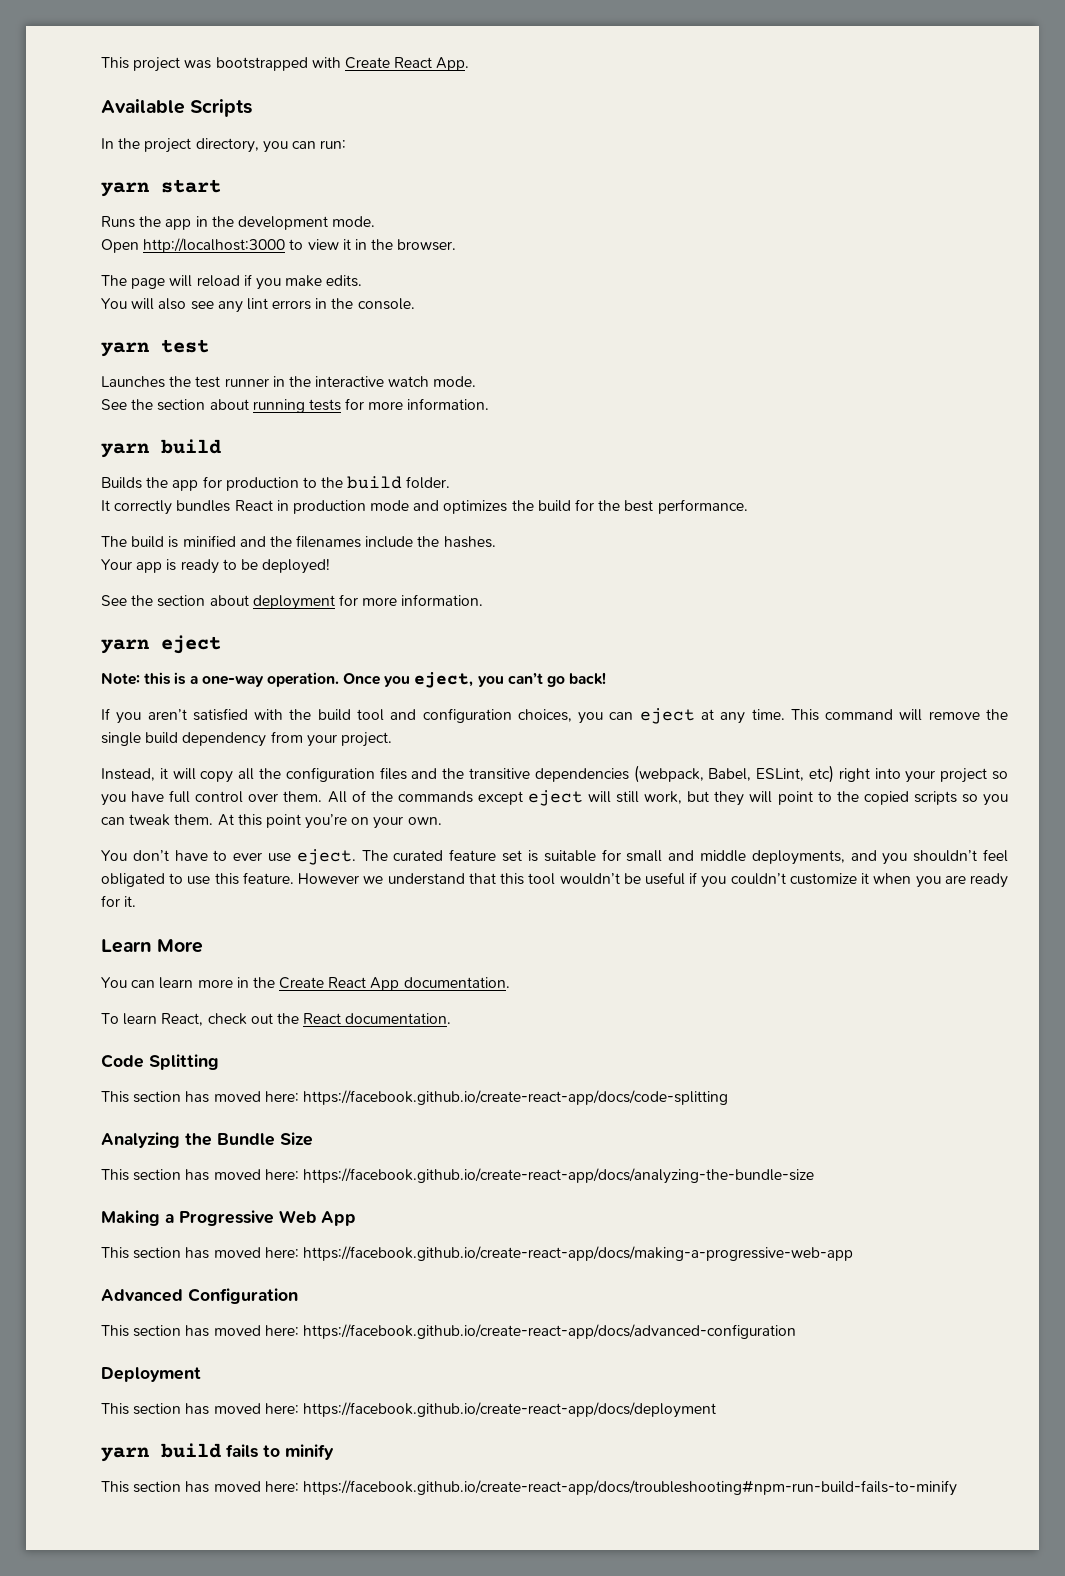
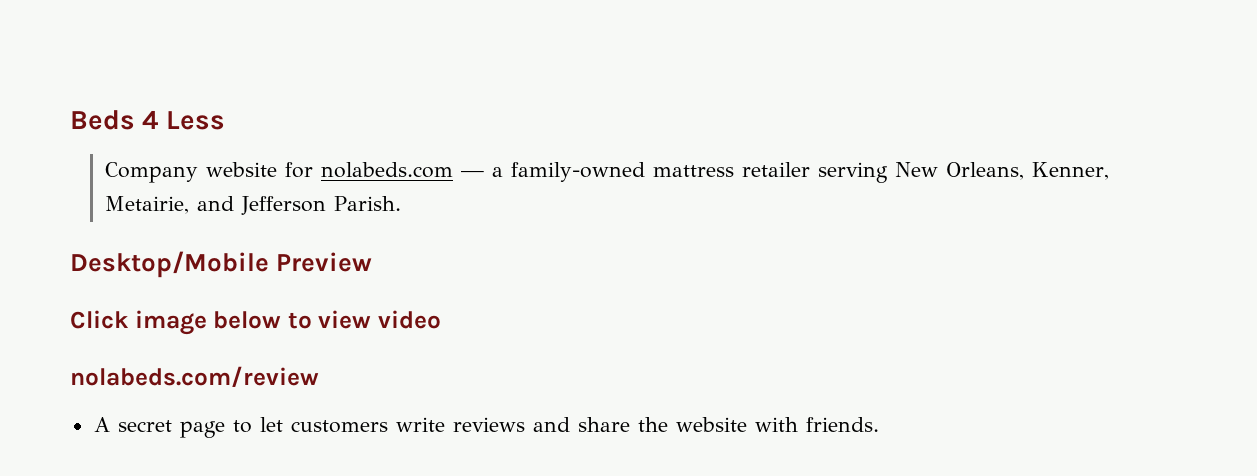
[101,57,470,72] [101,99,253,117] [101,138,347,153] [101,179,221,197] [101,216,376,230] [101,238,457,253] [101,274,363,290] [101,298,415,313] [101,339,209,357] [101,376,477,388] [101,398,490,413] [101,439,221,458] [101,476,451,491] [101,499,748,515] [101,535,496,548] [101,558,331,574] [101,594,484,610] [101,635,221,654] [101,672,607,688] [101,708,1009,724] [101,731,392,747] [101,765,1008,783] [101,790,1009,806] [101,814,442,829] [101,849,1009,865] [101,872,1009,888] [101,895,137,907] [101,939,204,953] [101,977,510,991] [101,1013,452,1026] [101,1054,219,1070] [101,1090,728,1105] [101,1132,313,1148] [101,1168,814,1184] [101,1210,356,1226] [101,1246,853,1261] [101,1288,298,1304] [101,1324,796,1339] [101,1367,201,1382] [101,1402,716,1418] [101,1443,334,1462] [101,1480,957,1496] This project was bootstrapped with Create React App. // Available Scripts // In the project directory, you can run: // yarn start // Runs the app in the development mode. // Open http://localhost:3000 to view it in the browser. // The page will reload if you make edits. // You will also see any lint errors in the console. // yarn test // Launches the test runner in the interactive watch mode. // See the section about running tests for more information. // yarn build // Builds the app for production to the build folder. // It correctly bundles React in production mode and optimizes the build for the best performance. // The build is minified and the filenames include the hashes. // Your app is ready to be deployed! // See the section about deployment for more information. // yarn eject // Note: this is a one-way operation. Once you eject, you can’t go back! // If you aren’t satisfied with the build tool and configuration choices, you can eject at any time. This command will remove the single build dependency from your project. // Instead, it will copy all the configuration files and the transitive dependencies (webpack, Babel, ESLint, etc) right into your project so you have full control over them. All of the commands except eject will still work, but they will point to the copied scripts so you can tweak them. At this point you’re on your own. // You don’t have to ever use eject. The curated feature set is suitable for small and middle deployments, and you shouldn’t feel obligated to use this feature. However we understand that this tool wouldn’t be useful if you couldn’t customize it when you are ready for it. // Learn More // You can learn more in the Create React App documentation. // To learn React, check out the React documentation. // Code Splitting // This section has moved here: https://facebook.github.io/create-react-app/docs/code-splitting // Analyzing the Bundle Size // This section has moved here: https://facebook.github.io/create-react-app/docs/analyzing-the-bundle-size // Making a Progressive Web App // This section has moved here: https://facebook.github.io/create-react-app/docs/making-a-progressive-web-app // Advanced Configuration // This section has moved here: https://facebook.github.io/create-react-app/docs/advanced-configuration // Deployment // This section has moved here: https://facebook.github.io/create-react-app/docs/deployment // yarn build fails to minify // This section has moved here: https://facebook.github.io/create-react-app/docs/troubleshooting#npm-run-build-fails-to-minify -> [70,110,225,130] [105,162,1110,183] [105,196,402,215] [70,251,373,278] [70,310,442,335] [70,366,319,387] [93,417,879,438] Beds 4 Less // Company website for nolabeds.com — a family-owned mattress retailer serving New Orleans, Kenner, Metairie, and Jefferson Parish. // Desktop/Mobile Preview // Click image below to view video // nolabeds.com/review // A secret page to let customers write reviews and share the website with friends.

